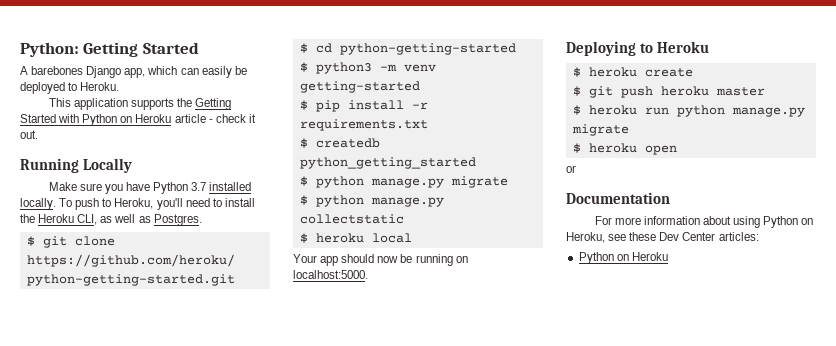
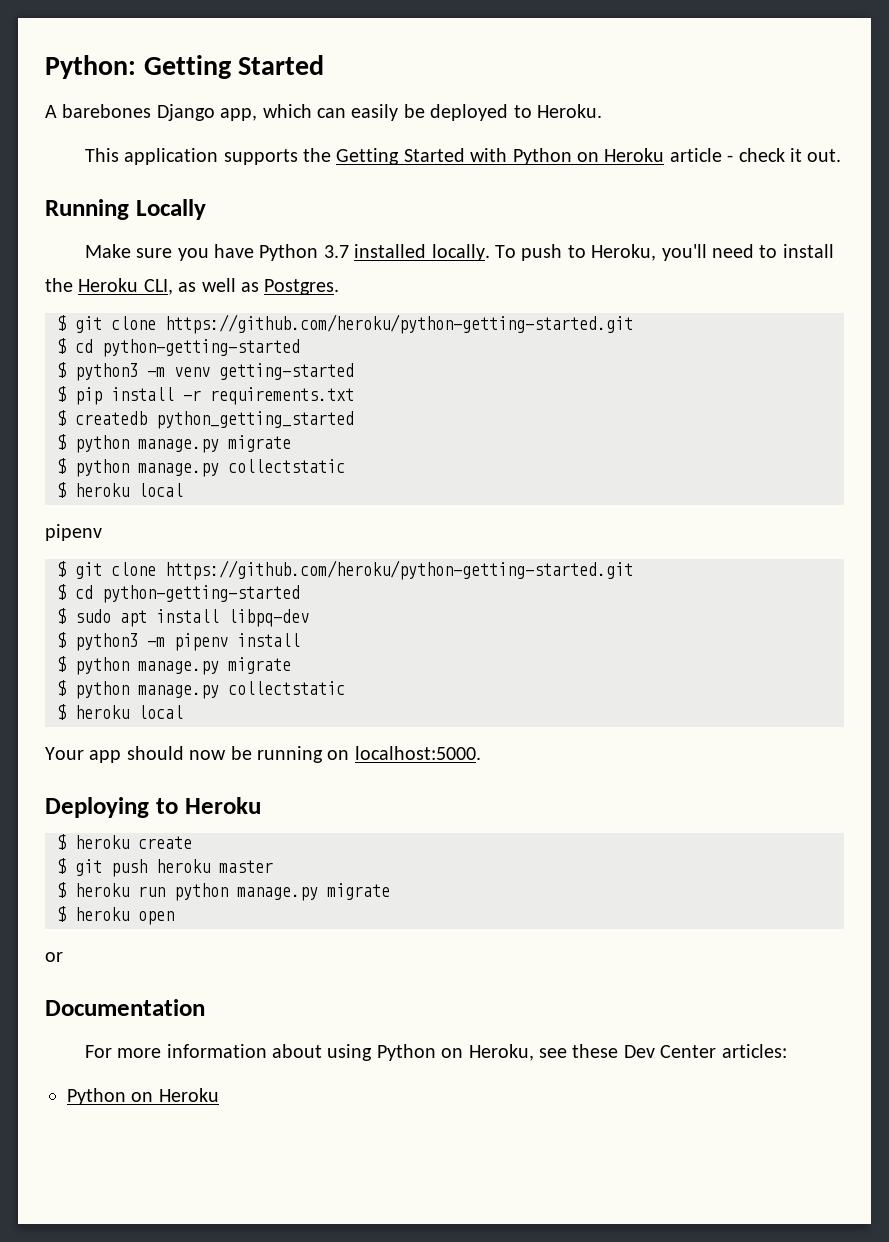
(412, 238) none -> [45,524,102,541] [57,560,633,580] [57,584,300,603] [57,608,309,627] [57,632,300,651] [57,656,291,675] [57,680,345,699] [57,704,183,720] // pipenv // $ git clone https://github.com/heroku/python-getting-started.git // $ cd python-getting-started // $ sudo apt install libpq-dev // $ python3 -m pipenv install // $ python manage.py migrate // $ python manage.py collectstatic // $ heroku local

